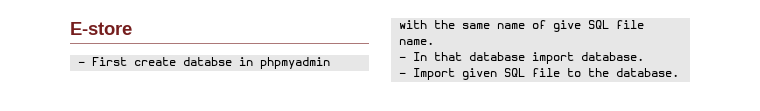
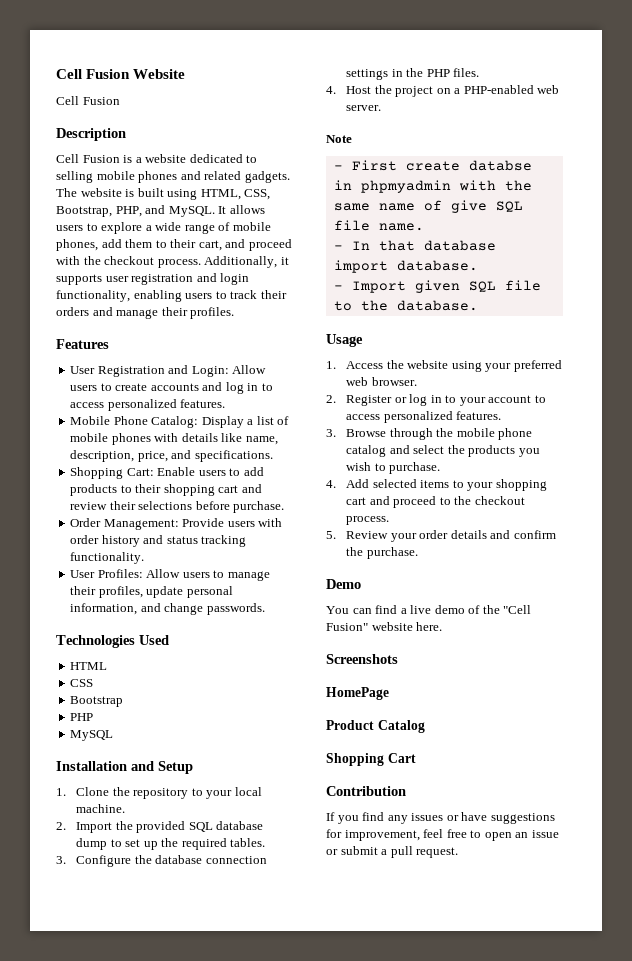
[70,22,132,35] E-store -> [56,69,186,79] [56,96,120,105] [56,128,126,141] [56,154,258,163] [56,171,290,183] [56,188,271,200] [56,205,265,217] [56,222,271,234] [56,239,292,251] [56,256,289,268] [56,273,250,285] [56,290,287,302] [56,307,235,319] [56,339,109,349] [70,365,267,377] [70,382,273,394] [70,399,226,411] [70,416,290,428] [70,433,278,445] [70,450,273,462] [70,467,264,479] [70,484,262,496] [70,501,285,513] [70,518,283,530] [70,535,247,547] [70,552,145,564] [70,569,270,581] [70,586,233,598] [70,603,265,615] [56,635,169,648] [70,662,108,670] [70,679,94,687] [70,696,124,707] [70,713,94,721] [70,730,114,741] [56,761,193,774] [56,787,262,799] [76,804,126,813] [56,821,264,833] [76,838,266,850] [56,855,267,867] [346,68,480,80] [326,85,560,97] [346,105,382,111] [326,135,352,143] Cell Fusion Website // Cell Fusion // Description // Cell Fusion is a website dedicated to selling mobile phones and related gadgets. The website is built using HTML, CSS, Bootstrap, PHP, and MySQL. It allows users to explore a wide range of mobile phones, add them to their cart, and proceed with the checkout process. Additionally, it supports user registration and login functionality, enabling users to track their orders and manage their profiles. // Features // User Registration and Login: Allow users to create accounts and log in to access personalized features. // Mobile Phone Catalog: Display a list of mobile phones with details like name, description, price, and specifications. // Shopping Cart: Enable users to add products to their shopping cart and review their selections before purchase. // Order Management: Provide users with order history and status tracking functionality. // User Profiles: Allow users to manage their profiles, update personal information, and change passwords. // Technologies Used // HTML // CSS // Bootstrap // PHP // MySQL // Installation and Setup // 1. Clone the repository to your local machine. // 2. Import the provided SQL database dump to set up the required tables. // 3. Configure the database connection settings in the PHP files. // 4. Host the project on a PHP-enabled web server. // Note
(679, 72) none -> [326,334,363,347] [326,360,562,372] [346,377,417,386] [326,394,546,406] [346,411,502,423] [326,428,533,440] [346,445,540,457] [346,462,441,474] [326,479,547,491] [346,496,525,508] [346,516,390,525] [326,530,556,542] [346,547,418,559] [326,579,361,589] [326,605,532,614] [326,622,443,631] [326,654,398,664] [326,687,389,700] [326,720,425,733] [326,753,416,766] [326,786,406,796] [326,812,555,824] [326,829,559,841] [326,846,459,858] // Usage // 1. Access the website using your preferred web browser. // 2. Register or log in to your account to access personalized features. // 3. Browse through the mobile phone catalog and select the products you wish to purchase. // 4. Add selected items to your shopping cart and proceed to the checkout process. // 5. Review your order details and confirm the purchase. // Demo // You can find a live demo of the "Cell Fusion" website here. // Screenshots // HomePage // Product Catalog // Shopping Cart // Contribution // If you find any issues or have suggestions for improvement, feel free to open an issue or submit a pull request.

